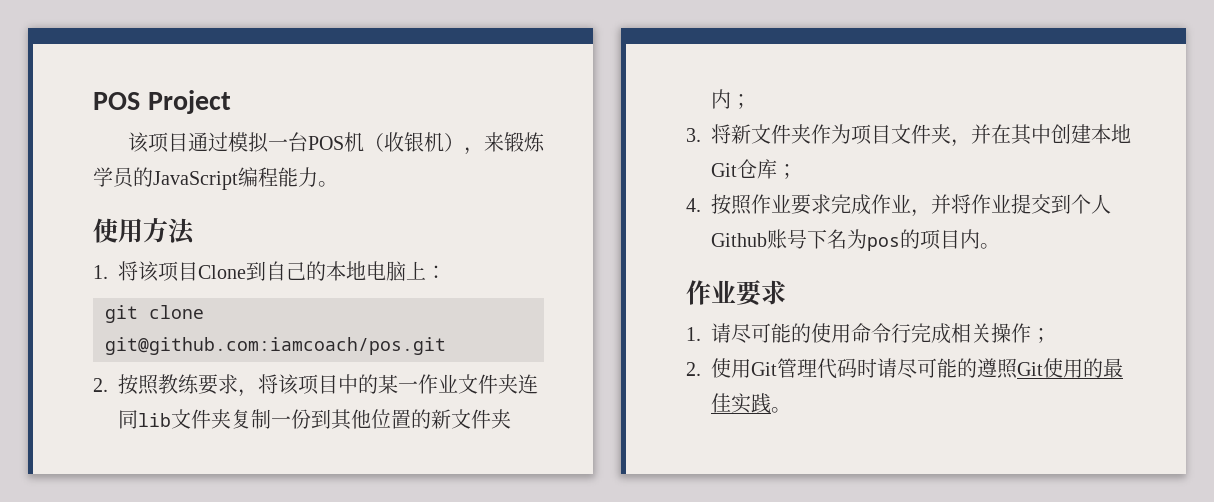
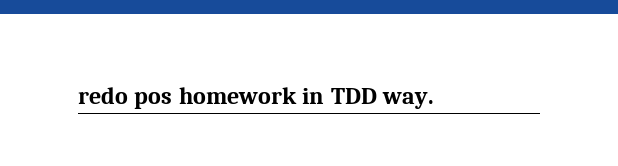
[93,90,231,114] [127,132,545,155] [93,167,338,190] [93,218,195,245] [93,261,446,282] [105,305,204,323] [105,337,446,355] [93,374,538,397] [118,409,511,430] [711,89,751,109] [686,124,1131,147] [711,159,797,179] [686,194,1111,217] [711,229,1000,251] [686,280,786,306] [686,323,1051,344] [686,358,1123,379] [711,393,791,414] POS Project // 该项目通过模拟一台POS机（收银机），来锻炼学员的JavaScript编程能力。 // 使用方法 // 1.将该项目Clone到自己的本地电脑上： // git clone git@github.com:iamcoach/pos.git // 2.按照教练要求，将该项目中的某一作业文件夹连同lib文件夹复制一份到其他位置的新文件夹内； // 3.将新文件夹作为项目文件夹，并在其中创建本地Git仓库； // 4.按照作业要求完成作业，并将作业提交到个人Github账号下名为pos的项目内。 // 作业要求 // 1.请尽可能的使用命令行完成相关操作； // 2.使用Git管理代码时请尽可能的遵照Git使用的最佳实践。 -> [78,87,435,109] redo pos homework in TDD way.

